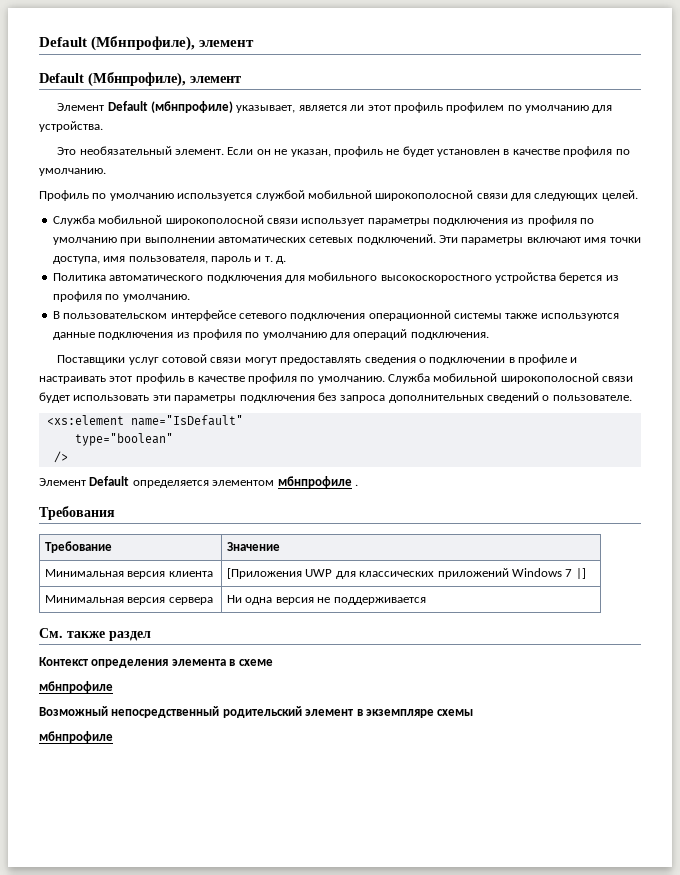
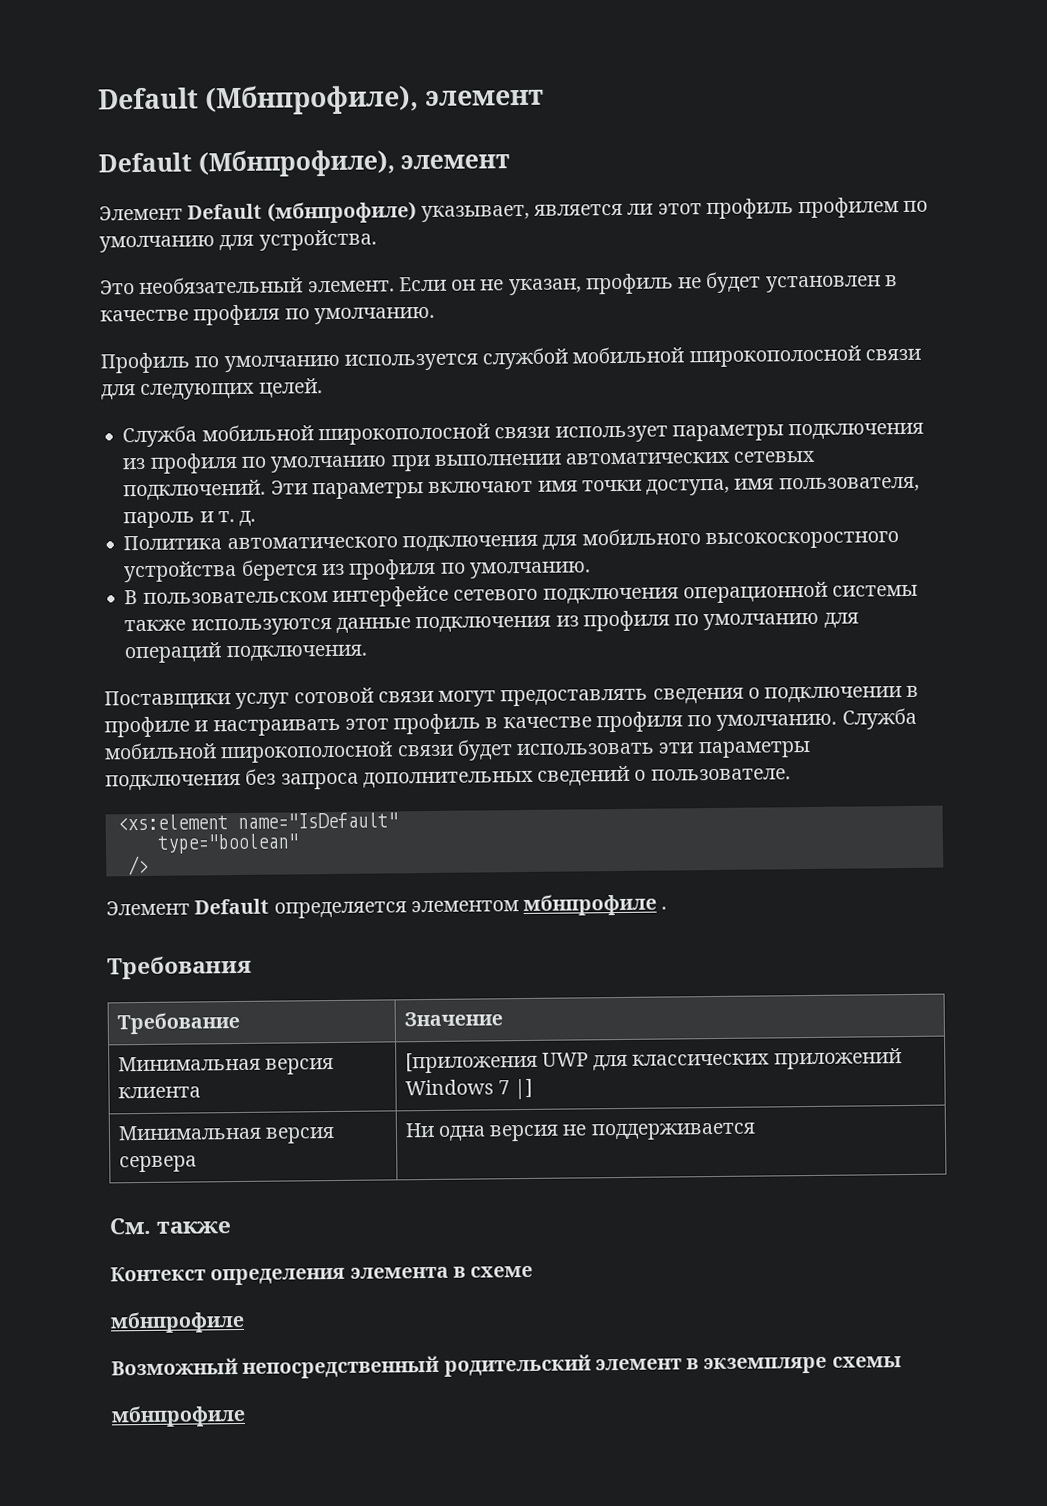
[226,568,302,579] [Приложения -> [404,1051,538,1074] [приложения
[109,631,151,641] раздел -> (233, 1227) none

